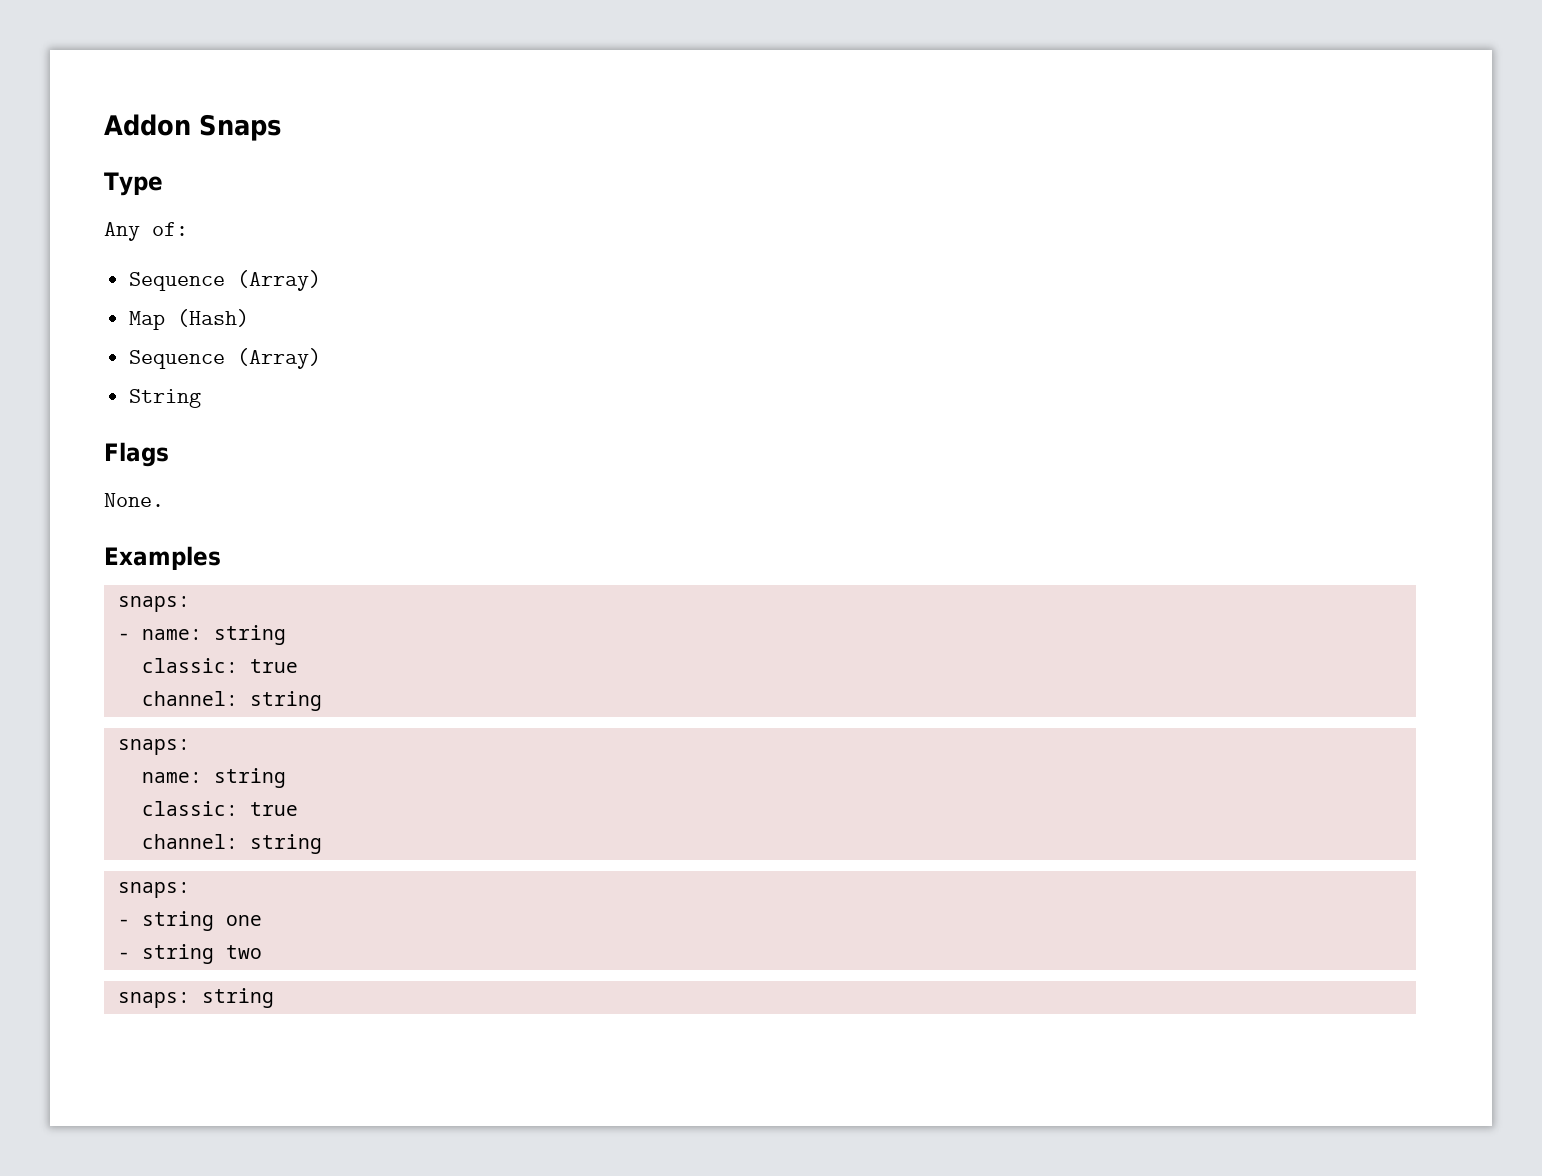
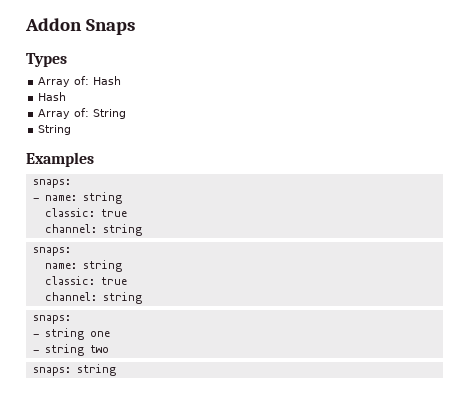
[104,172,163,196] [104,222,188,241] [129,270,322,291] [129,309,250,330] [129,348,322,369] [129,389,202,408] [104,442,169,467] [104,493,164,507] Type // Any of: // Sequence (Array) // Map (Hash) // Sequence (Array) // String // Flags // None. -> [26,53,67,67] [38,76,122,87] [38,92,67,101] [38,108,127,119] [38,125,72,135] Types // Array of: Hash // Hash // Array of: String // String

